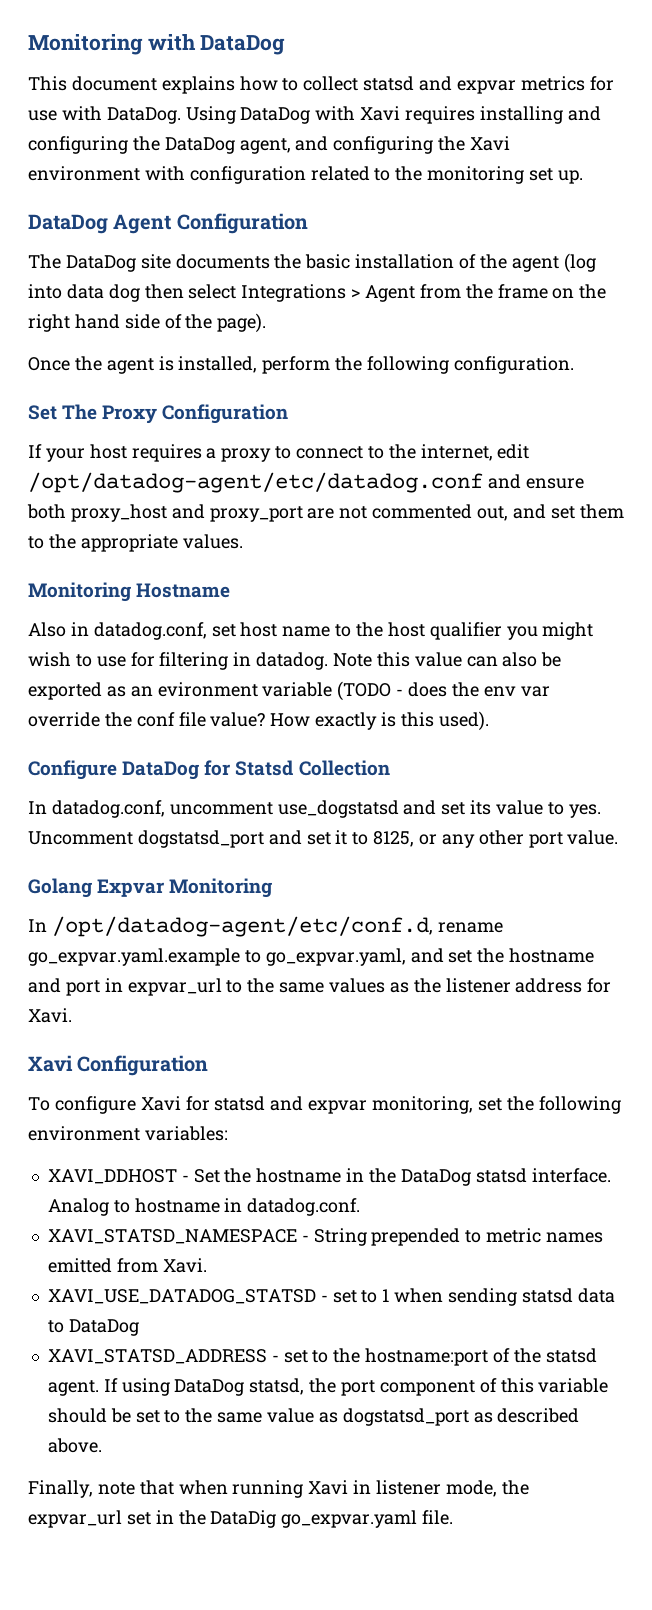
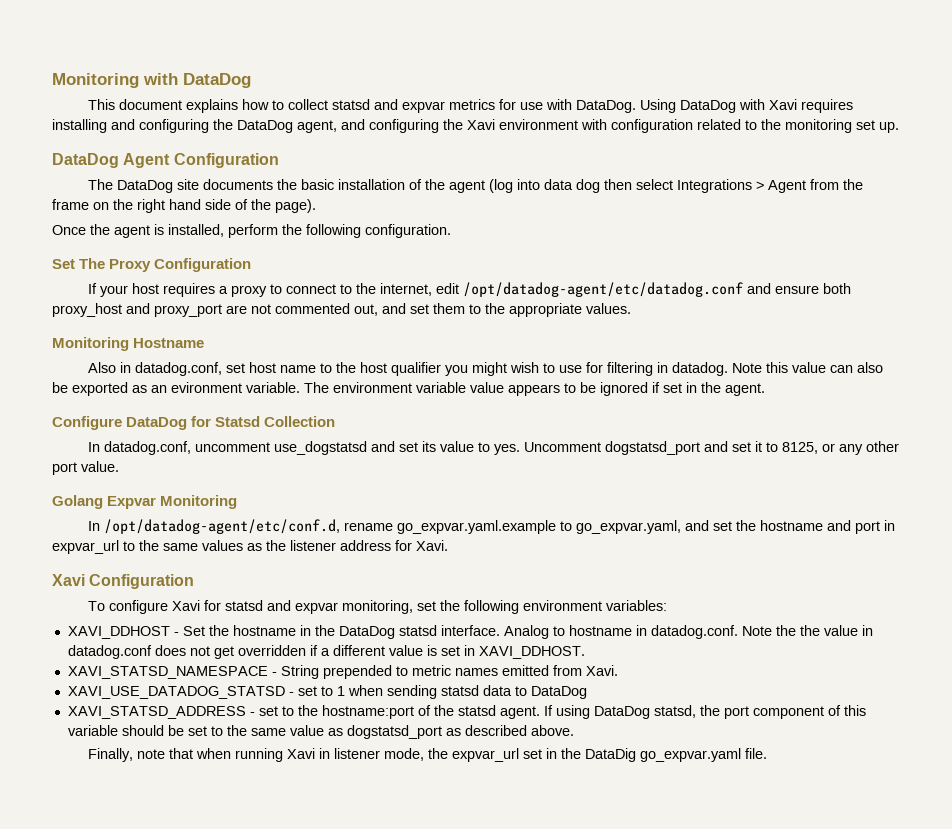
[262,681,550,701] [28,711,489,731] variable (TODO - does the env var override the conf file value? How exactly is this used). -> [246,382,765,396] variable. The environment variable value appears to be ignored if set in the agent.
(361, 1207) none -> [741,625,873,636] [67,645,585,659] Note the the value in datadog.conf does not get overridden if a different value is set in XAVI_DDHOST.

